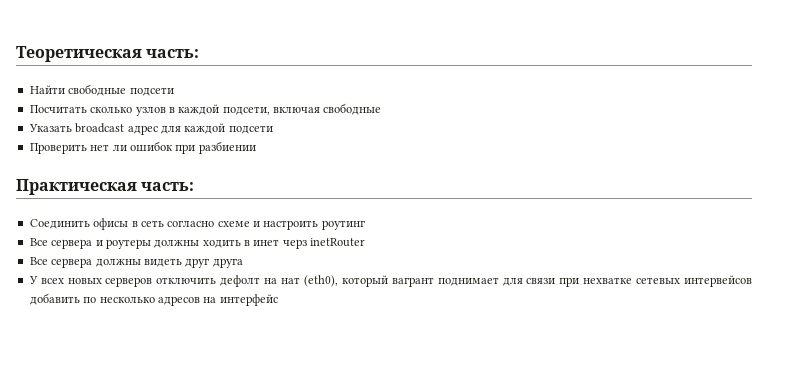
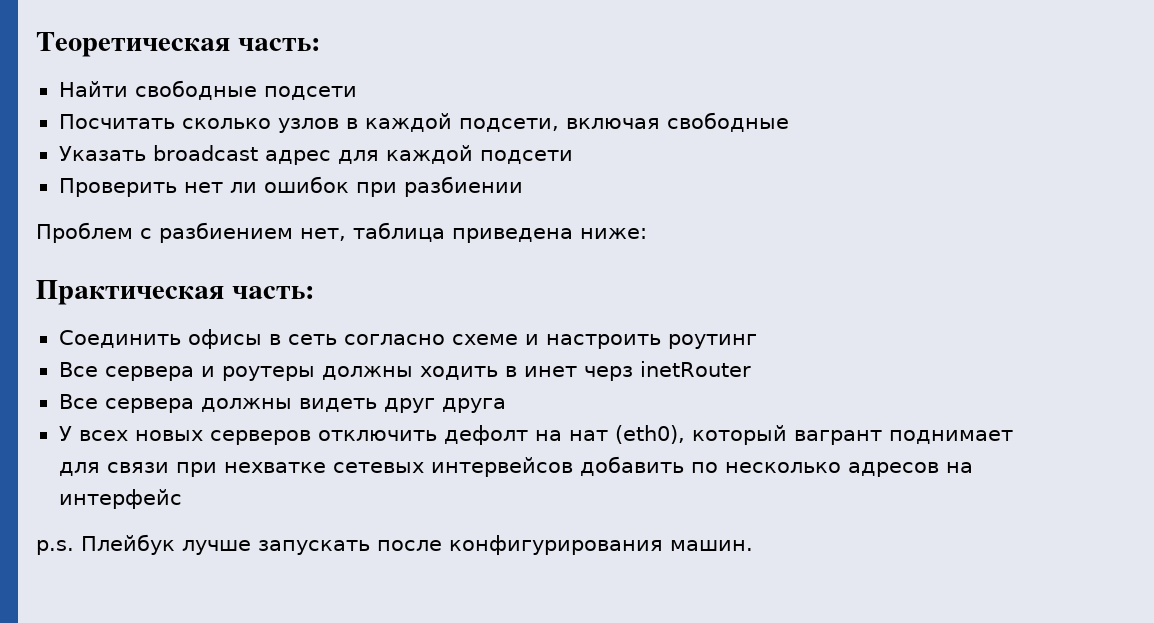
(256, 147) none -> [36,222,647,243] // Проблем с разбиением нет, таблица приведена ниже:
(278, 300) none -> [36,534,753,555] // p.s. Плейбук лучше запускать после конфигурирования машин.

